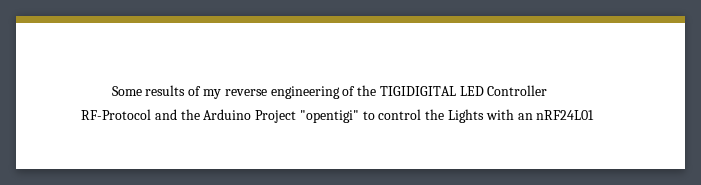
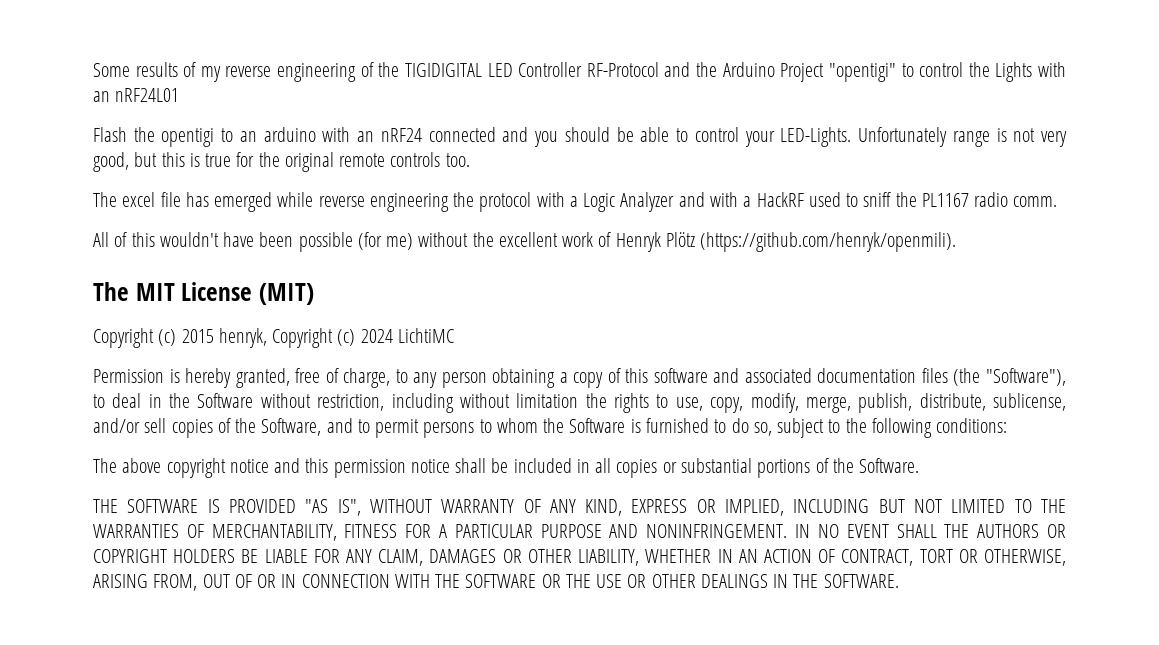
(595, 115) none -> [93,127,1068,147] [93,152,470,172] [93,192,1058,212] [93,232,957,252] [93,282,314,305] [93,328,454,348] [93,368,1066,388] [93,393,1066,413] [93,418,1008,438] [93,458,920,478] [93,499,1066,516] [93,524,1066,541] [93,549,1066,566] [93,574,899,591] // Flash the opentigi to an arduino with an nRF24 connected and you should be able to control your LED-Lights. Unfortunately range is not very good, but this is true for the original remote controls too. // The excel file has emerged while reverse engineering the protocol with a Logic Analyzer and with a HackRF used to sniff the PL1167 radio comm. // All of this wouldn't have been possible (for me) without the excellent work of Henryk Plötz (https://github.com/henryk/openmili). // The MIT License (MIT) // Copyright (c) 2015 henryk, Copyright (c) 2024 LichtiMC // Permission is hereby granted, free of charge, to any person obtaining a copy of this software and associated documentation files (the "Software"), to deal in the Software without restriction, including without limitation the rights to use, copy, modify, merge, publish, distribute, sublicense, and/or sell copies of the Software, and to permit persons to whom the Software is furnished to do so, subject to the following conditions: // The above copyright notice and this permission notice shall be included in all copies or substantial portions of the Software. // THE SOFTWARE IS PROVIDED "AS IS", WITHOUT WARRANTY OF ANY KIND, EXPRESS OR IMPLIED, INCLUDING BUT NOT LIMITED TO THE WARRANTIES OF MERCHANTABILITY, FITNESS FOR A PARTICULAR PURPOSE AND NONINFRINGEMENT. IN NO EVENT SHALL THE AUTHORS OR COPYRIGHT HOLDERS BE LIABLE FOR ANY CLAIM, DAMAGES OR OTHER LIABILITY, WHETHER IN AN ACTION OF CONTRACT, TORT OR OTHERWISE, ARISING FROM, OUT OF OR IN CONNECTION WITH THE SOFTWARE OR THE USE OR OTHER DEALINGS IN THE SOFTWARE.

